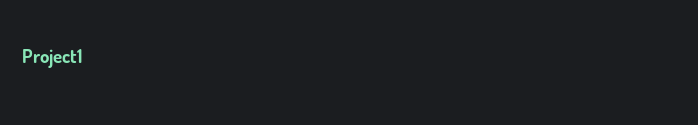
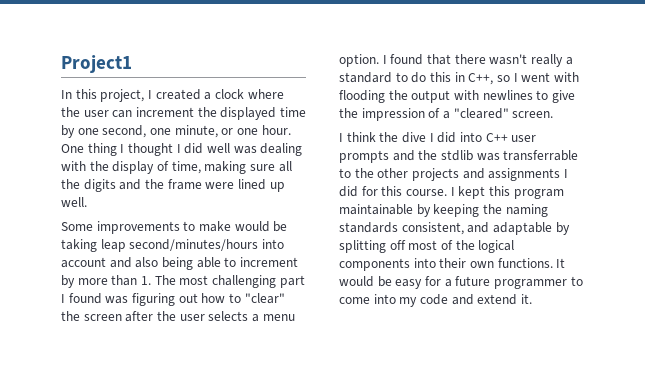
(82, 58) none -> [61,89,284,102] [61,107,306,120] [61,125,291,138] [61,143,303,156] [61,161,292,174] [61,179,285,192] [61,197,87,207] [61,221,288,234] [61,239,284,252] [61,257,298,270] [61,275,305,288] [61,293,285,306] [61,311,295,322] [339,54,573,67] [339,72,579,85] [339,90,575,103] [339,108,554,121] [339,132,537,143] [339,150,579,163] [339,168,568,181] [339,186,564,199] [339,204,548,217] [339,222,570,235] [339,240,515,253] [339,258,566,271] [339,276,583,289] [339,294,532,307] // In this project, I created a clock where the user can increment the displayed time by one second, one minute, or one hour. One thing I thought I did well was dealing with the display of time, making sure all the digits and the frame were lined up well. // Some improvements to make would be taking leap second/minutes/hours into account and also being able to increment by more than 1. The most challenging part I found was figuring out how to "clear" the screen after the user selects a menu option. I found that there wasn't really a standard to do this in C++, so I went with flooding the output with newlines to give the impression of a "cleared" screen. // I think the dive I did into C++ user prompts and the stdlib was transferrable to the other projects and assignments I did for this course. I kept this program maintainable by keeping the naming standards consistent, and adaptable by splitting off most of the logical components into their own functions. It would be easy for a future programmer to come into my code and extend it.

